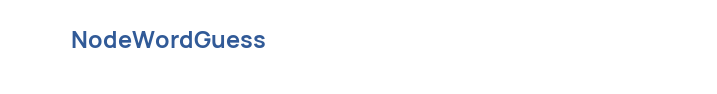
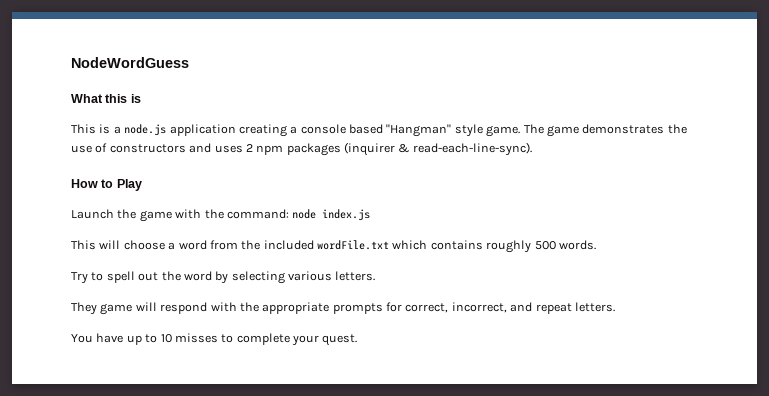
(266, 39) none -> [71,94,141,103] [71,124,687,137] [71,142,532,156] [71,179,142,191] [71,209,371,222] [71,240,596,253] [71,271,376,284] [71,302,615,315] [71,333,358,346] // What this is // This is a node.js application creating a console based "Hangman" style game. The game demonstrates the use of constructors and uses 2 npm packages (inquirer & read-each-line-sync). // How to Play // Launch the game with the command: node index.js // This will choose a word from the included wordFile.txt which contains roughly 500 words. // Try to spell out the word by selecting various letters. // They game will respond with the appropriate prompts for correct, incorrect, and repeat letters. // You have up to 10 misses to complete your quest.

